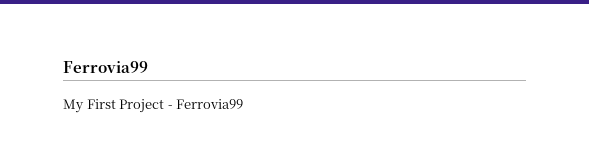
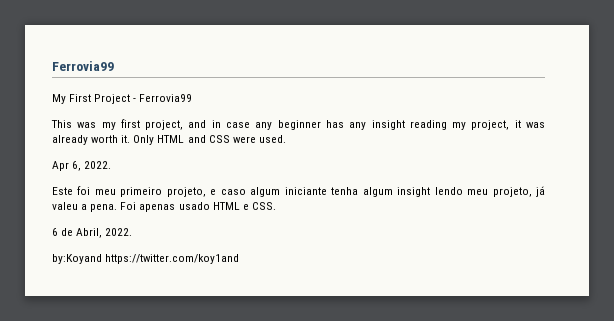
(244, 104) none -> [51,119,546,130] [52,135,286,145] [52,161,112,171] [52,186,545,197] [52,202,276,212] [52,228,133,238] [52,254,240,264] // This was my first project, and in case any beginner has any insight reading my project, it was already worth it. Only HTML and CSS were used. // Apr 6, 2022. // Este foi meu primeiro projeto, e caso algum iniciante tenha algum insight lendo meu projeto, já valeu a pena. Foi apenas usado HTML e CSS. // 6 de Abril, 2022. // by:Koyand https://twitter.com/koy1and

